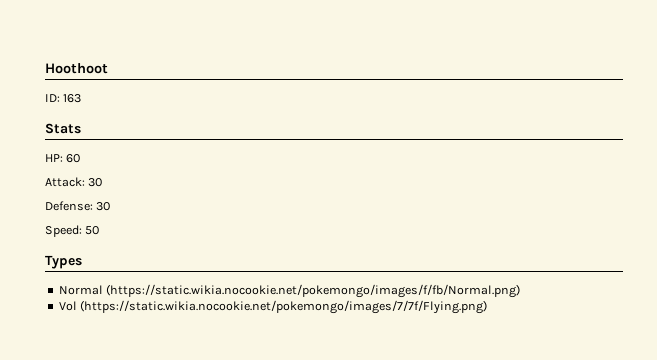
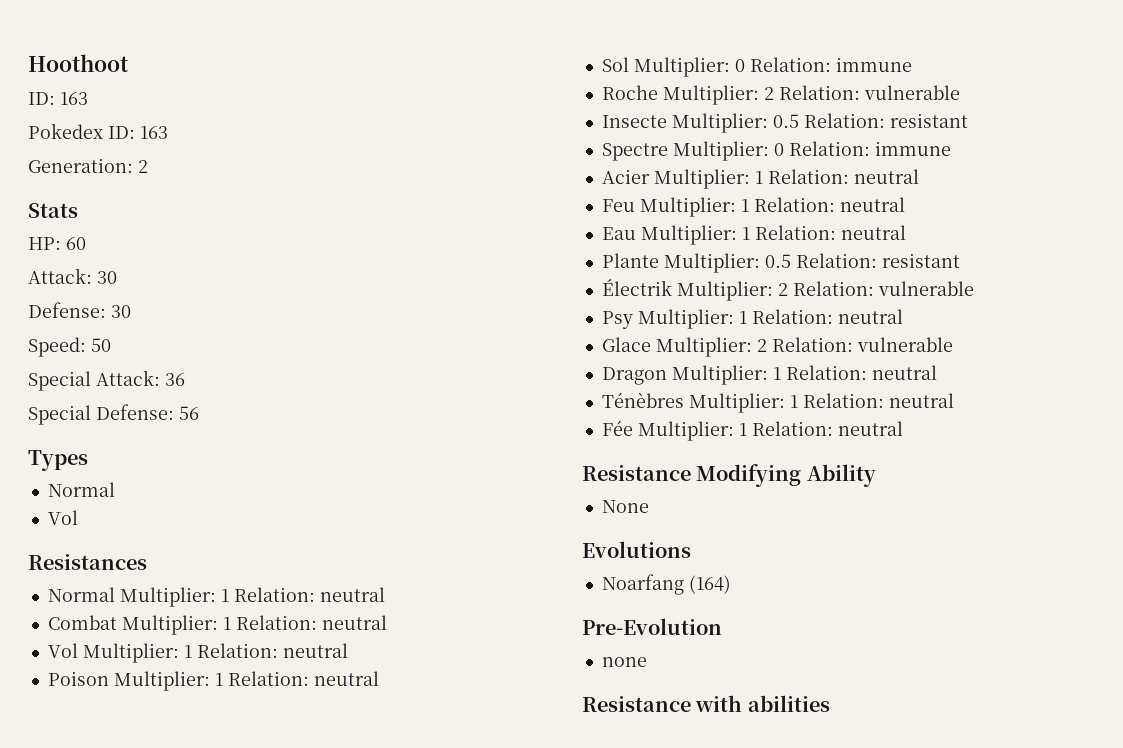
(82, 98) none -> [28,123,168,139] [28,158,148,173] // Pokedex ID: 163 // Generation: 2
(100, 230) none -> [28,370,185,391] [28,404,199,425] // Special Attack: 36 // Special Defense: 56
[106,284,521,298] [58,300,488,314] (https://static.wikia.nocookie.net/pokemongo/images/f/fb/Normal.png) // Vol (https://static.wikia.nocookie.net/pokemongo/images/7/7f/Flying.png) -> [47,510,78,525] [28,554,147,570] [47,587,385,607] [47,615,387,635] [47,643,348,663] [47,671,379,691] [601,57,912,77] [601,85,960,105] [601,113,968,133] [601,141,951,161] [601,169,919,189] [601,197,905,217] [601,225,906,245] [601,253,960,273] [601,279,974,301] [601,309,903,329] [601,337,953,357] [601,365,937,385] [601,392,954,413] [601,420,903,441] [582,464,876,487] [601,500,649,513] [582,541,691,558] [601,574,731,595] [582,618,722,635] [601,657,647,667] [582,695,830,712] // Vol // Resistances // Normal Multiplier: 1 Relation: neutral // Combat Multiplier: 1 Relation: neutral // Vol Multiplier: 1 Relation: neutral // Poison Multiplier: 1 Relation: neutral // Sol Multiplier: 0 Relation: immune // Roche Multiplier: 2 Relation: vulnerable // Insecte Multiplier: 0.5 Relation: resistant // Spectre Multiplier: 0 Relation: immune // Acier Multiplier: 1 Relation: neutral // Feu Multiplier: 1 Relation: neutral // Eau Multiplier: 1 Relation: neutral // Plante Multiplier: 0.5 Relation: resistant // Électrik Multiplier: 2 Relation: vulnerable // Psy Multiplier: 1 Relation: neutral // Glace Multiplier: 2 Relation: vulnerable // Dragon Multiplier: 1 Relation: neutral // Ténèbres Multiplier: 1 Relation: neutral // Fée Multiplier: 1 Relation: neutral // Resistance Modifying Ability // None // Evolutions // Noarfang (164) // Pre-Evolution // none // Resistance with abilities

